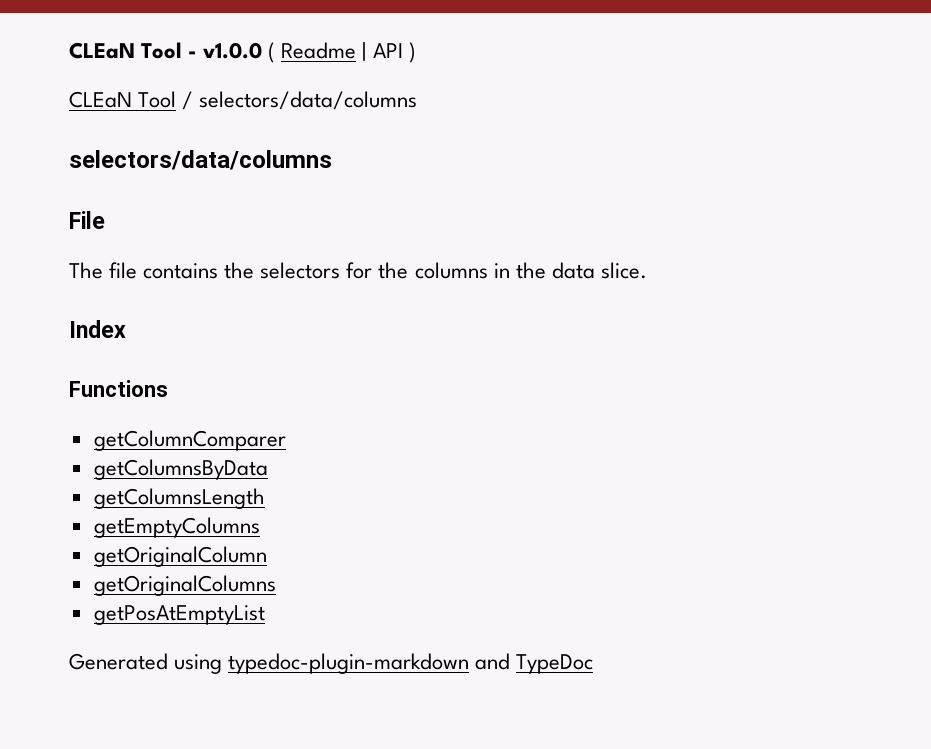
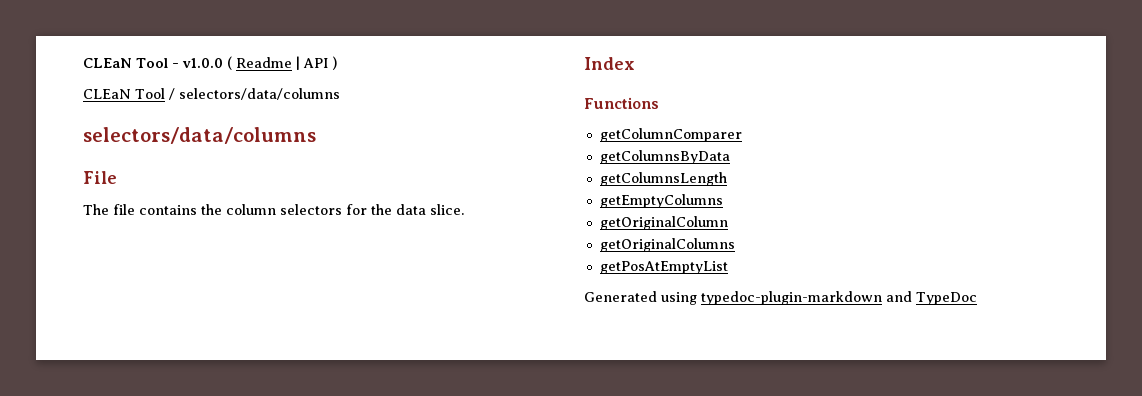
(255, 270) none -> [226,204,276,215] column
[414,262,546,279] columns in the -> (392, 209) none

